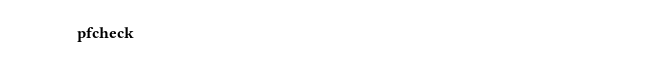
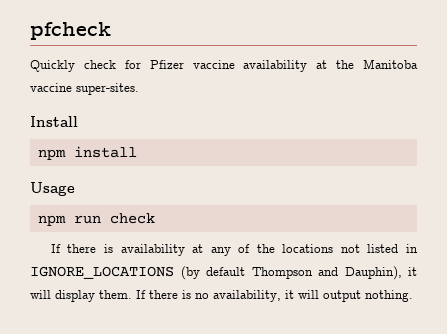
(134, 34) none -> [30,59,418,72] [30,83,139,95] [30,116,78,127] [37,146,137,160] [30,182,75,196] [37,213,155,226] [50,244,419,256] [30,266,417,280] [30,290,413,302] // Quickly check for Pfizer vaccine availability at the Manitoba vaccine super-sites. // Install // npm install // Usage // npm run check // If there is availability at any of the locations not listed in IGNORE_LOCATIONS (by default Thompson and Dauphin), it will display them. If there is no availability, it will output nothing.

